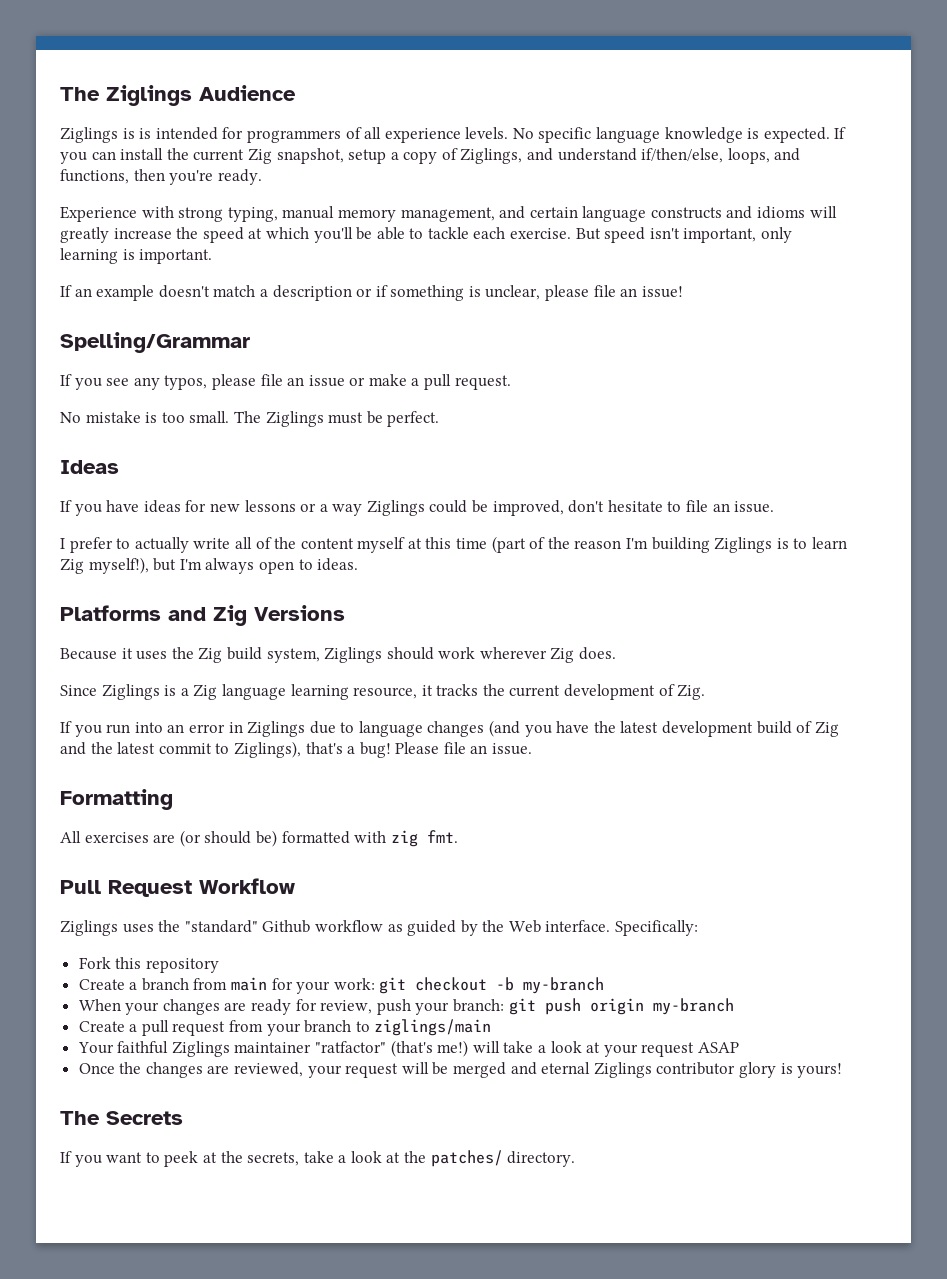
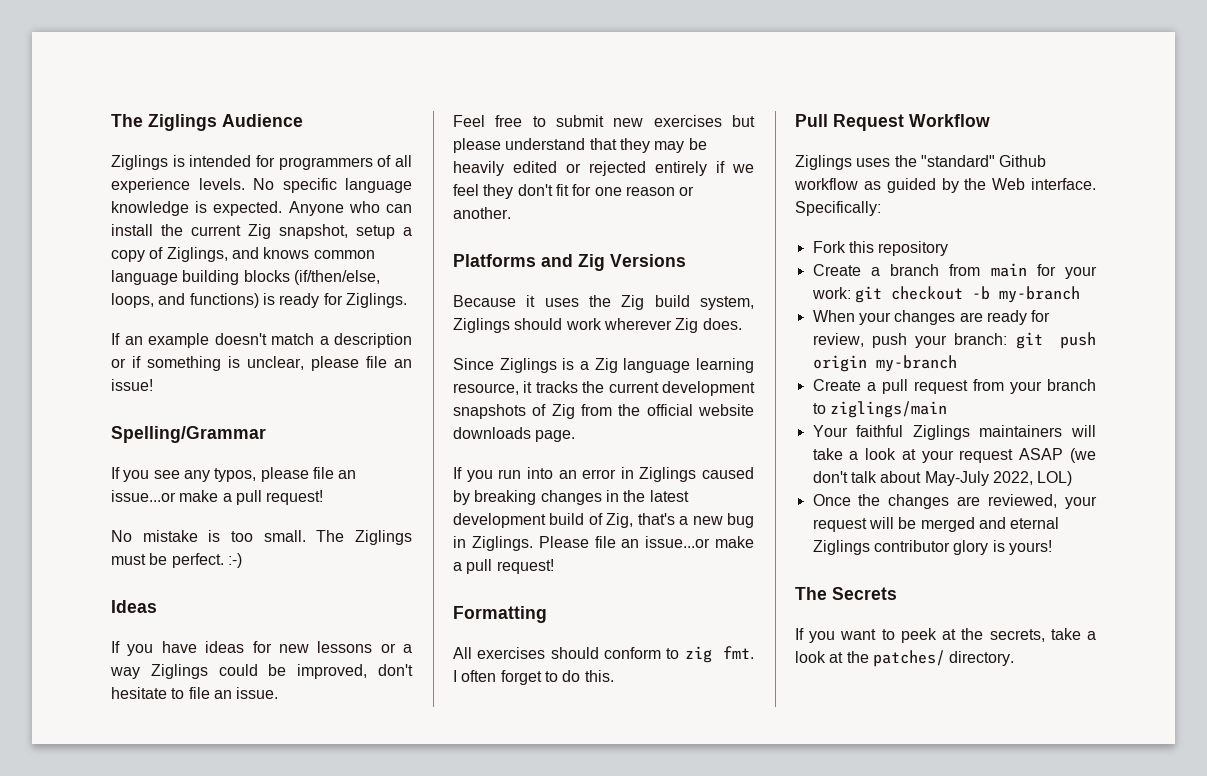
[139,128,152,139] is -> (185, 161) none
[834,127,847,139] [60,152,87,164] If you -> [288,201,380,216] Anyone who
[557,148,801,164] [60,169,262,185] [60,206,837,222] [60,227,793,243] [60,248,213,264] understand if/then/else, loops, and functions, then you're ready. // Experience with strong typing, manual memory management, and certain language constructs and idioms will greatly increase the speed at which you'll be able to tackle each exercise. But speed isn't important, only learning is important. -> [263,247,375,259] [111,270,380,285] [111,293,407,308] knows common language building blocks (if/then/else, loops, and functions) is ready for Ziglings.
[308,374,511,390] issue or make a pull request. -> [111,490,324,505] issue...or make a pull request!
(440, 419) none -> [227,553,242,568] :-)
[60,536,847,553] [60,557,359,574] I prefer to actually write all of the content myself at this time (part of the reason I'm building Ziglings is to learn Zig myself!), but I'm always open to ideas. -> [453,115,755,127] [453,138,707,153] [453,161,754,176] [453,184,695,199] [453,207,511,219] Feel free to submit new exercises but please understand that they may be heavily edited or rejected entirely if we feel they don't fit for one reason or another.
[658,684,706,700] of Zig. -> [453,404,754,419] [453,427,576,442] snapshots of Zig from the official website downloads page.
[309,720,590,737] due to language changes (and you have -> [702,467,754,479] [453,490,619,505] caused by breaking changes in
[814,721,839,737] [60,741,533,758] [60,789,173,810] [60,830,458,847] Zig and the latest commit to Ziglings), that's a bug! Please file an issue. // Formatting // All exercises are (or should be) formatted with zig fmt. -> [606,513,754,528] [453,536,754,551] [453,559,554,574] [453,606,547,623] [453,646,754,663] [453,670,614,685] Zig, that's a new bug in Ziglings. Please file an issue...or make a pull request! // Formatting // All exercises should conform to zig fmt. I often forget to do this.
[234,1040,469,1057] maintainer "ratfactor" (that's me!) -> [979,425,1063,437] maintainers
(739, 1047) none -> [1070,448,1096,463] [812,471,1073,486] (we don't talk about May-July 2022, LOL)

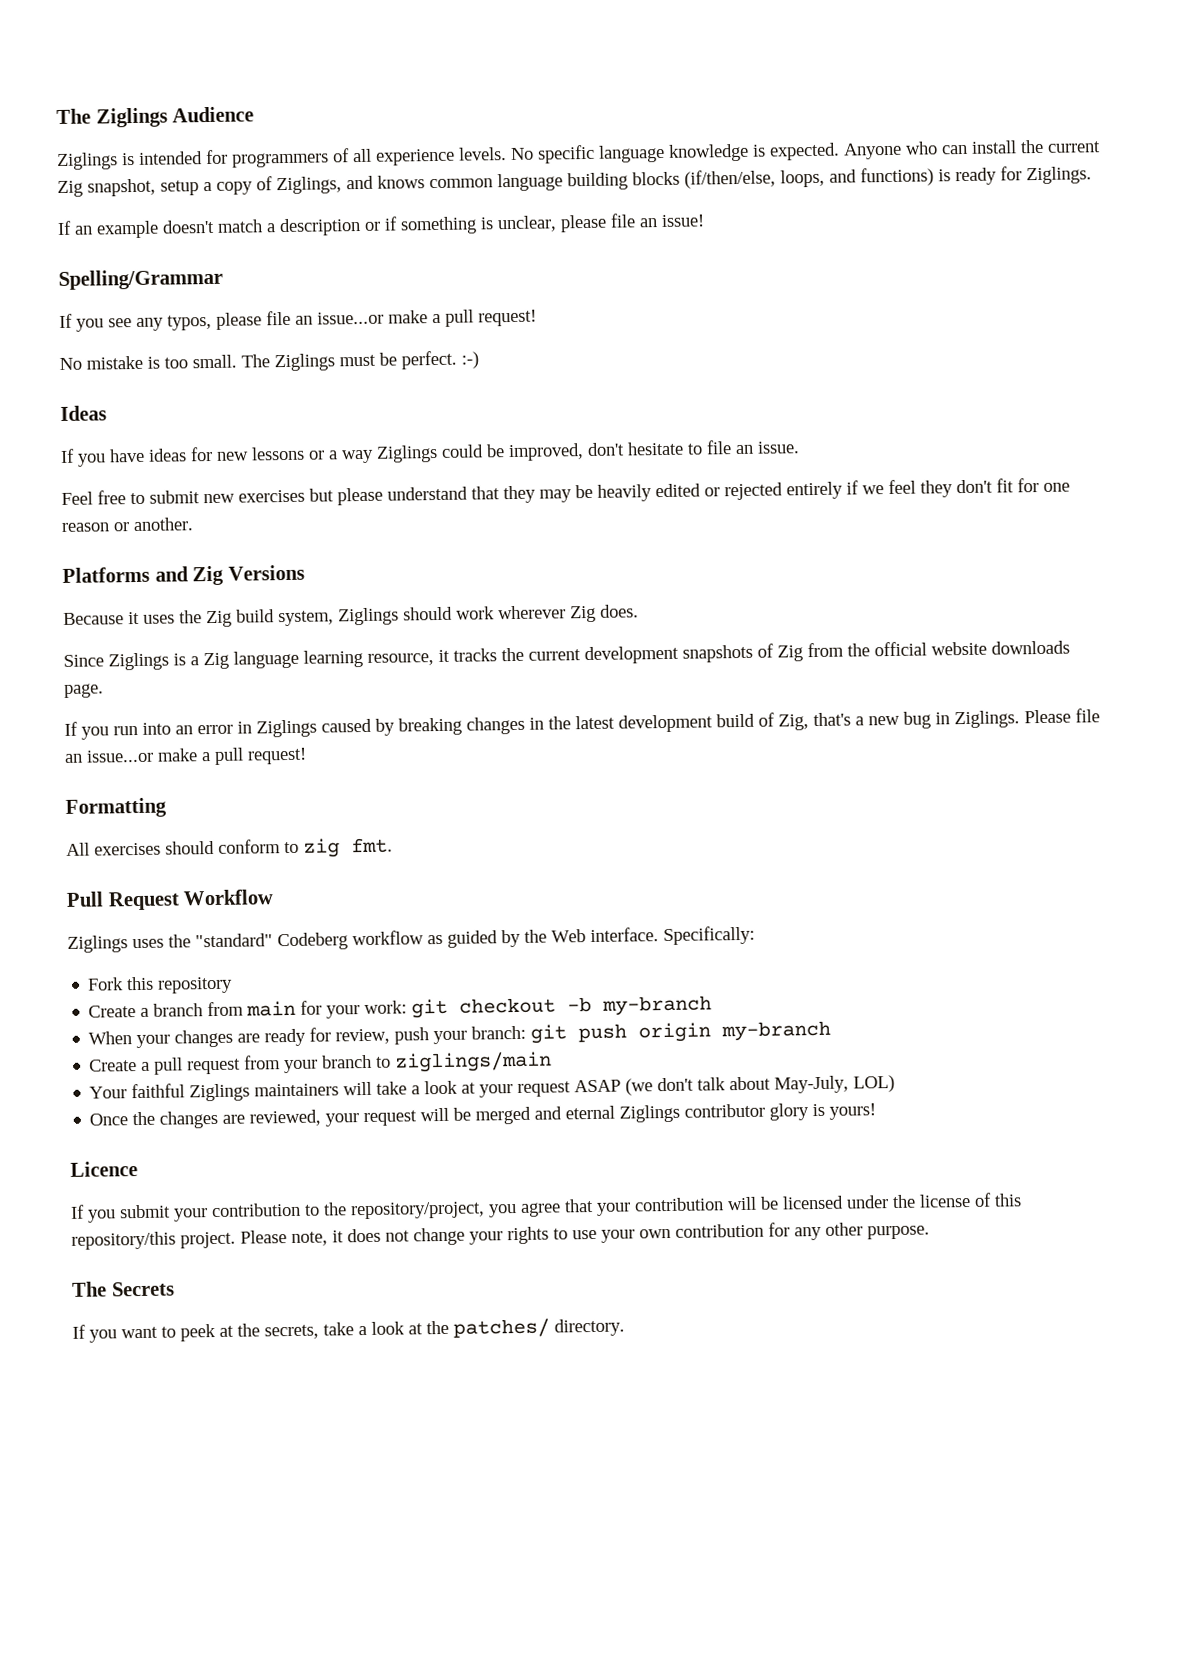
[453,670,614,685] I often forget to do this. -> (393, 845) none
[999,155,1047,167] Github -> [277,932,348,951] Codeberg
[924,471,1033,486] May-July 2022, -> [774,1075,850,1094] May-July,
(1052, 547) none -> [70,1161,138,1177] [70,1192,1022,1223] [71,1222,930,1250] // Licence // If you submit your contribution to the repository/project, you agree that your contribution will be licensed under the license of this repository/this project. Please note, it does not change your rights to use your own contribution for any other purpose.

